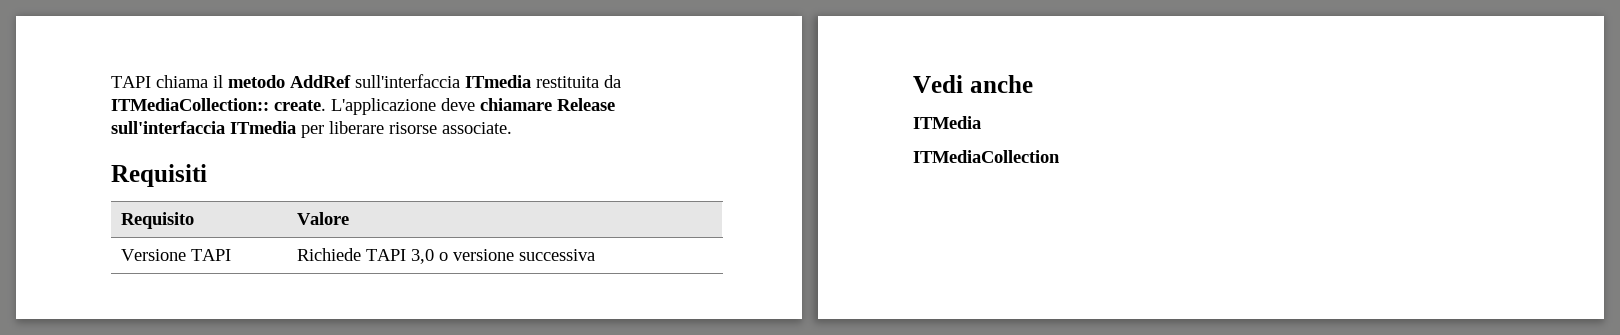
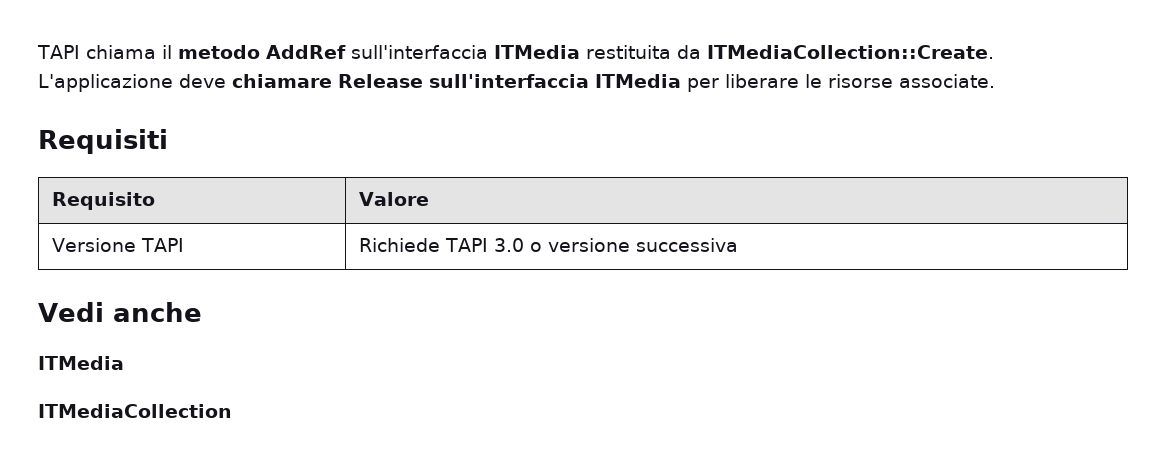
[465,75,531,88] ITmedia -> [493,45,580,59] ITMedia
[111,98,326,111] ITMediaCollection:: create. -> [706,45,994,59] ITMediaCollection::Create.
[230,121,296,134] ITmedia -> [595,74,681,88] ITMedia
(384, 127) none -> [805,74,822,88] le
[411,249,435,264] 3,0 -> [493,238,524,252] 3.0

